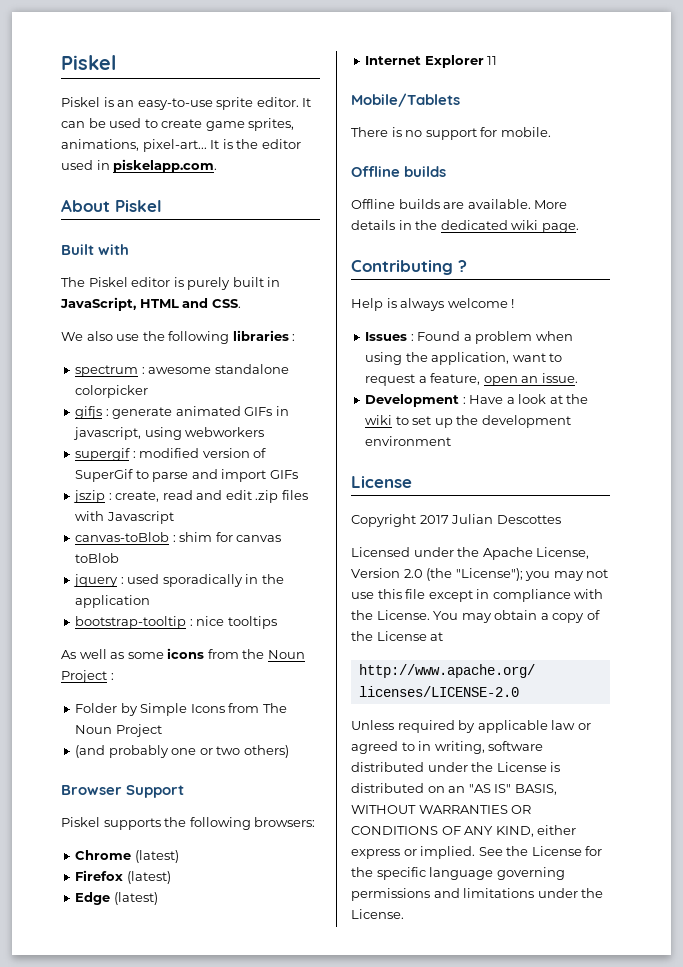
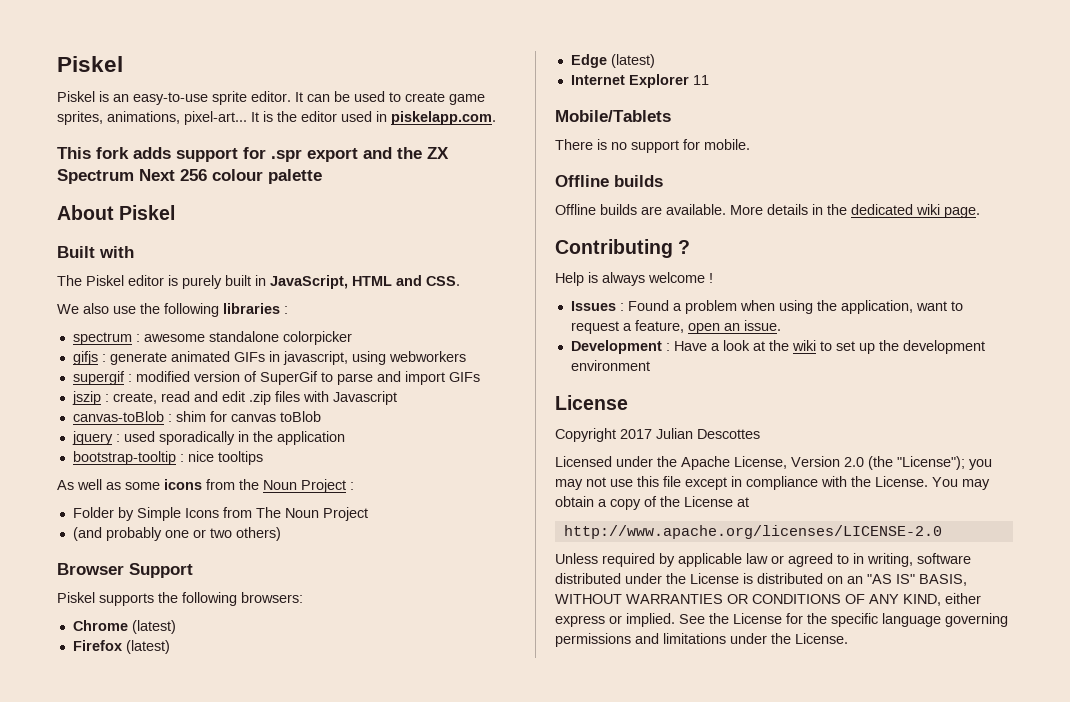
(218, 166) none -> [57,147,449,162] [57,169,322,184] // This fork adds support for .spr export and the ZX Spectrum Next 256 colour palette

